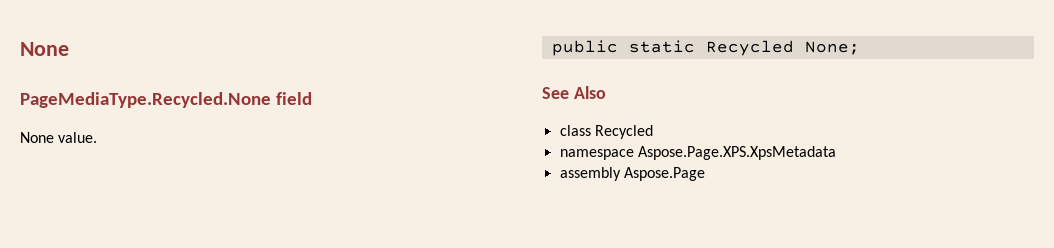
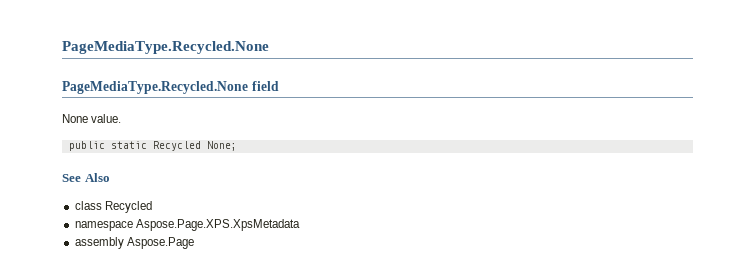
[20,42,69,56] None -> [62,41,269,54] PageMediaType.Recycled.None

